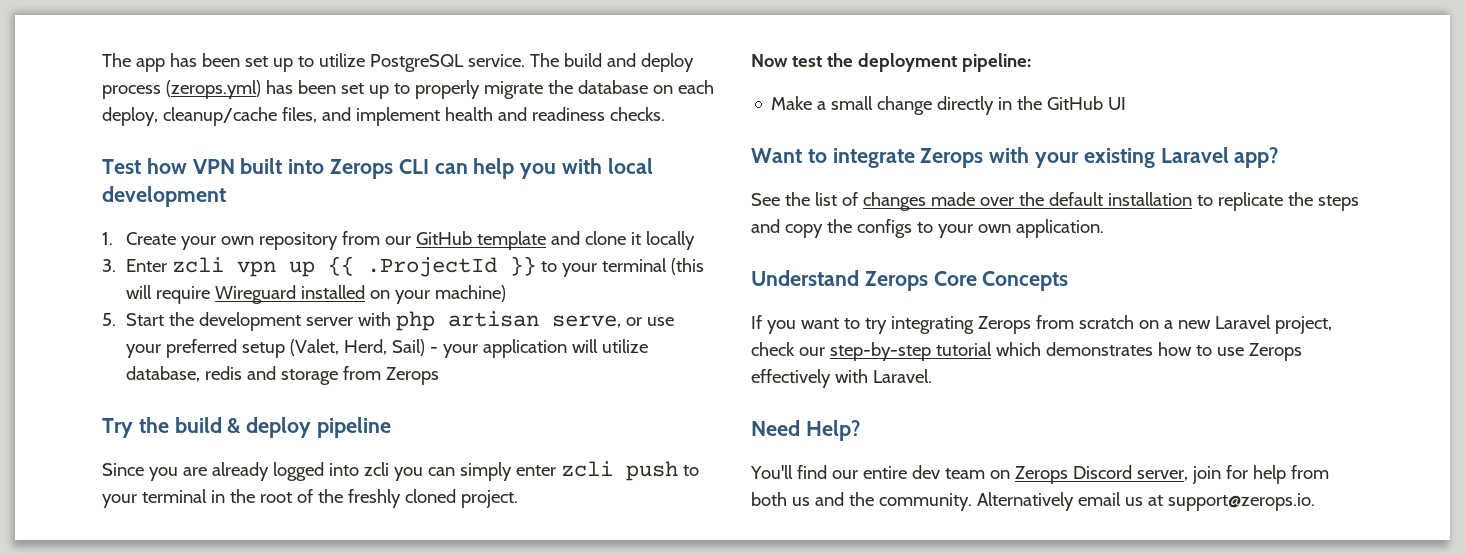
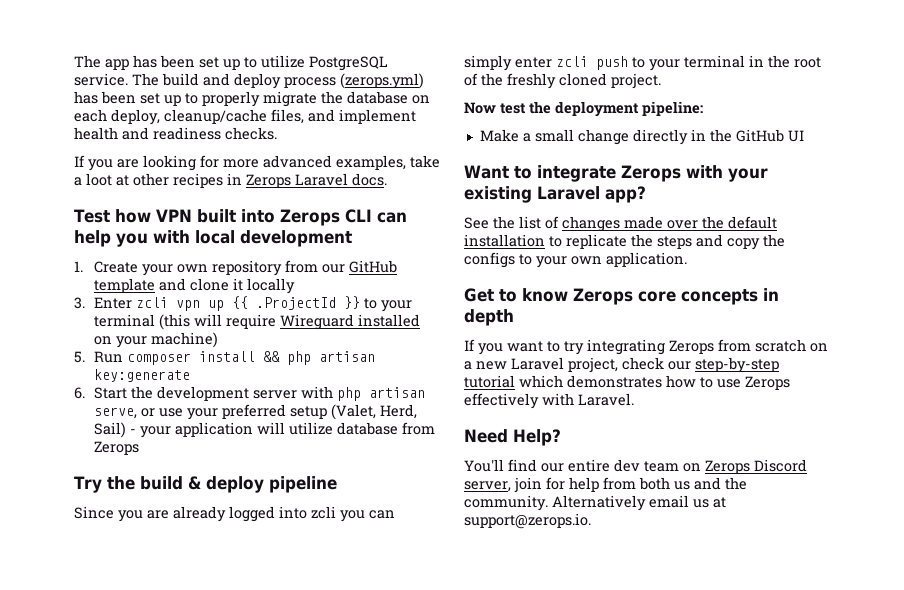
(665, 114) none -> [74,155,440,171] [74,173,387,188] // If you are looking for more advanced examples, take a loot at other recipes in Zerops Laravel docs.
(116, 319) none -> [93,351,375,365] [93,369,190,382] [74,387,85,399] Run composer install && php artisan key:generate // 6.
[126,366,339,385] database, redis and storage -> [336,422,398,435] database
[751,270,1069,291] Understand Zerops Core Concepts -> [464,288,779,305] [464,309,514,326] Get to know Zerops core concepts in depth

